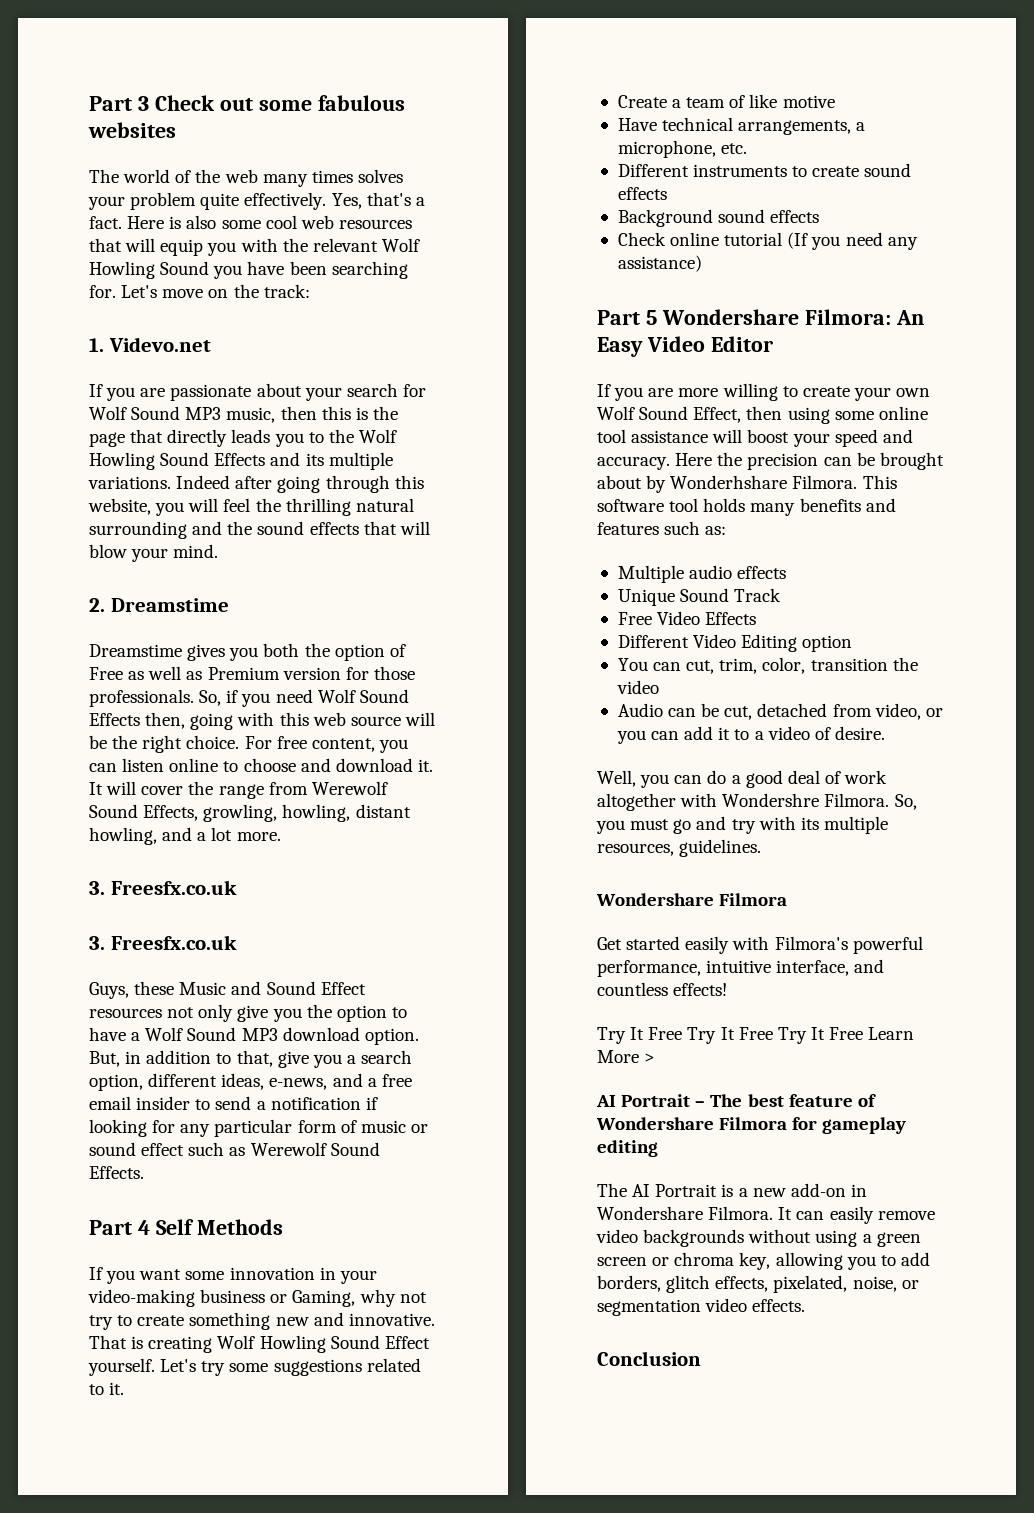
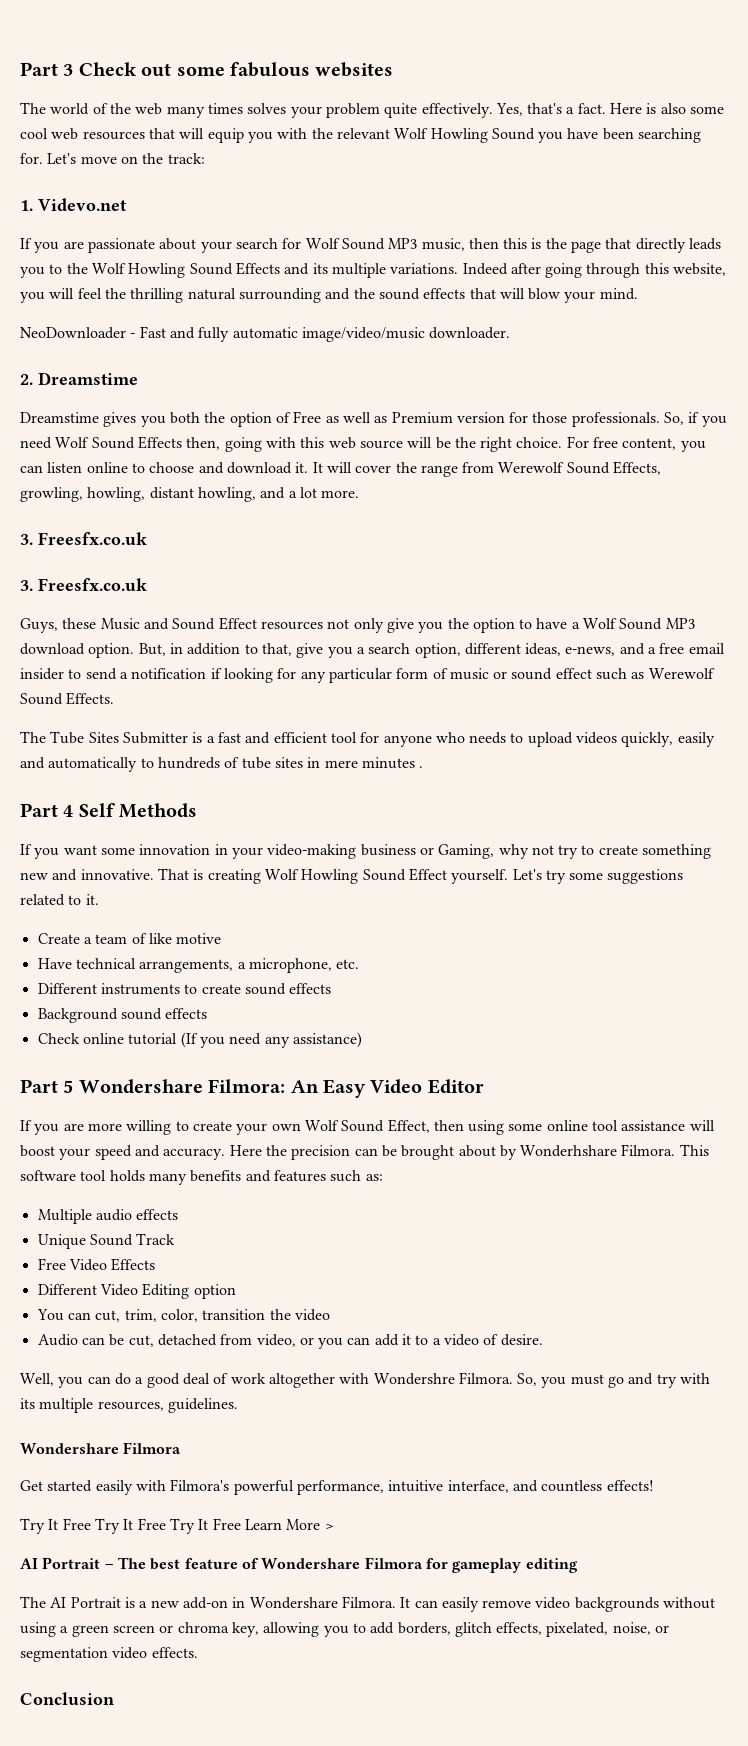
(219, 551) none -> [20,326,511,342] // NeoDownloader - Fast and fully automatic image/video/music downloader.
(144, 1172) none -> [20,731,715,747] [20,757,424,772] // The Tube Sites Submitter is a fast and efficient tool for anyone who needs to upload videos quickly, easily and automatically to hundreds of tube sites in mere minutes .

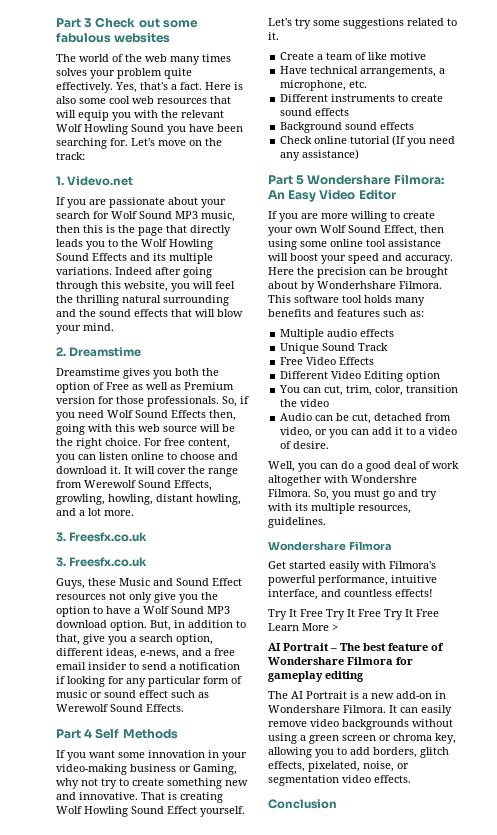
[20,326,511,342] // NeoDownloader - Fast and fully automatic image/video/music downloader. -> (114, 327) none
[20,731,715,747] [20,757,424,772] // The Tube Sites Submitter is a fast and efficient tool for anyone who needs to upload videos quickly, easily and automatically to hundreds of tube sites in mere minutes . -> (184, 708) none

